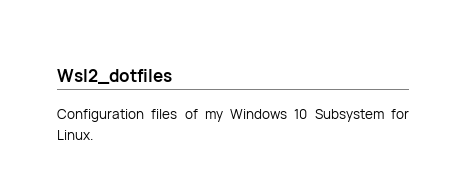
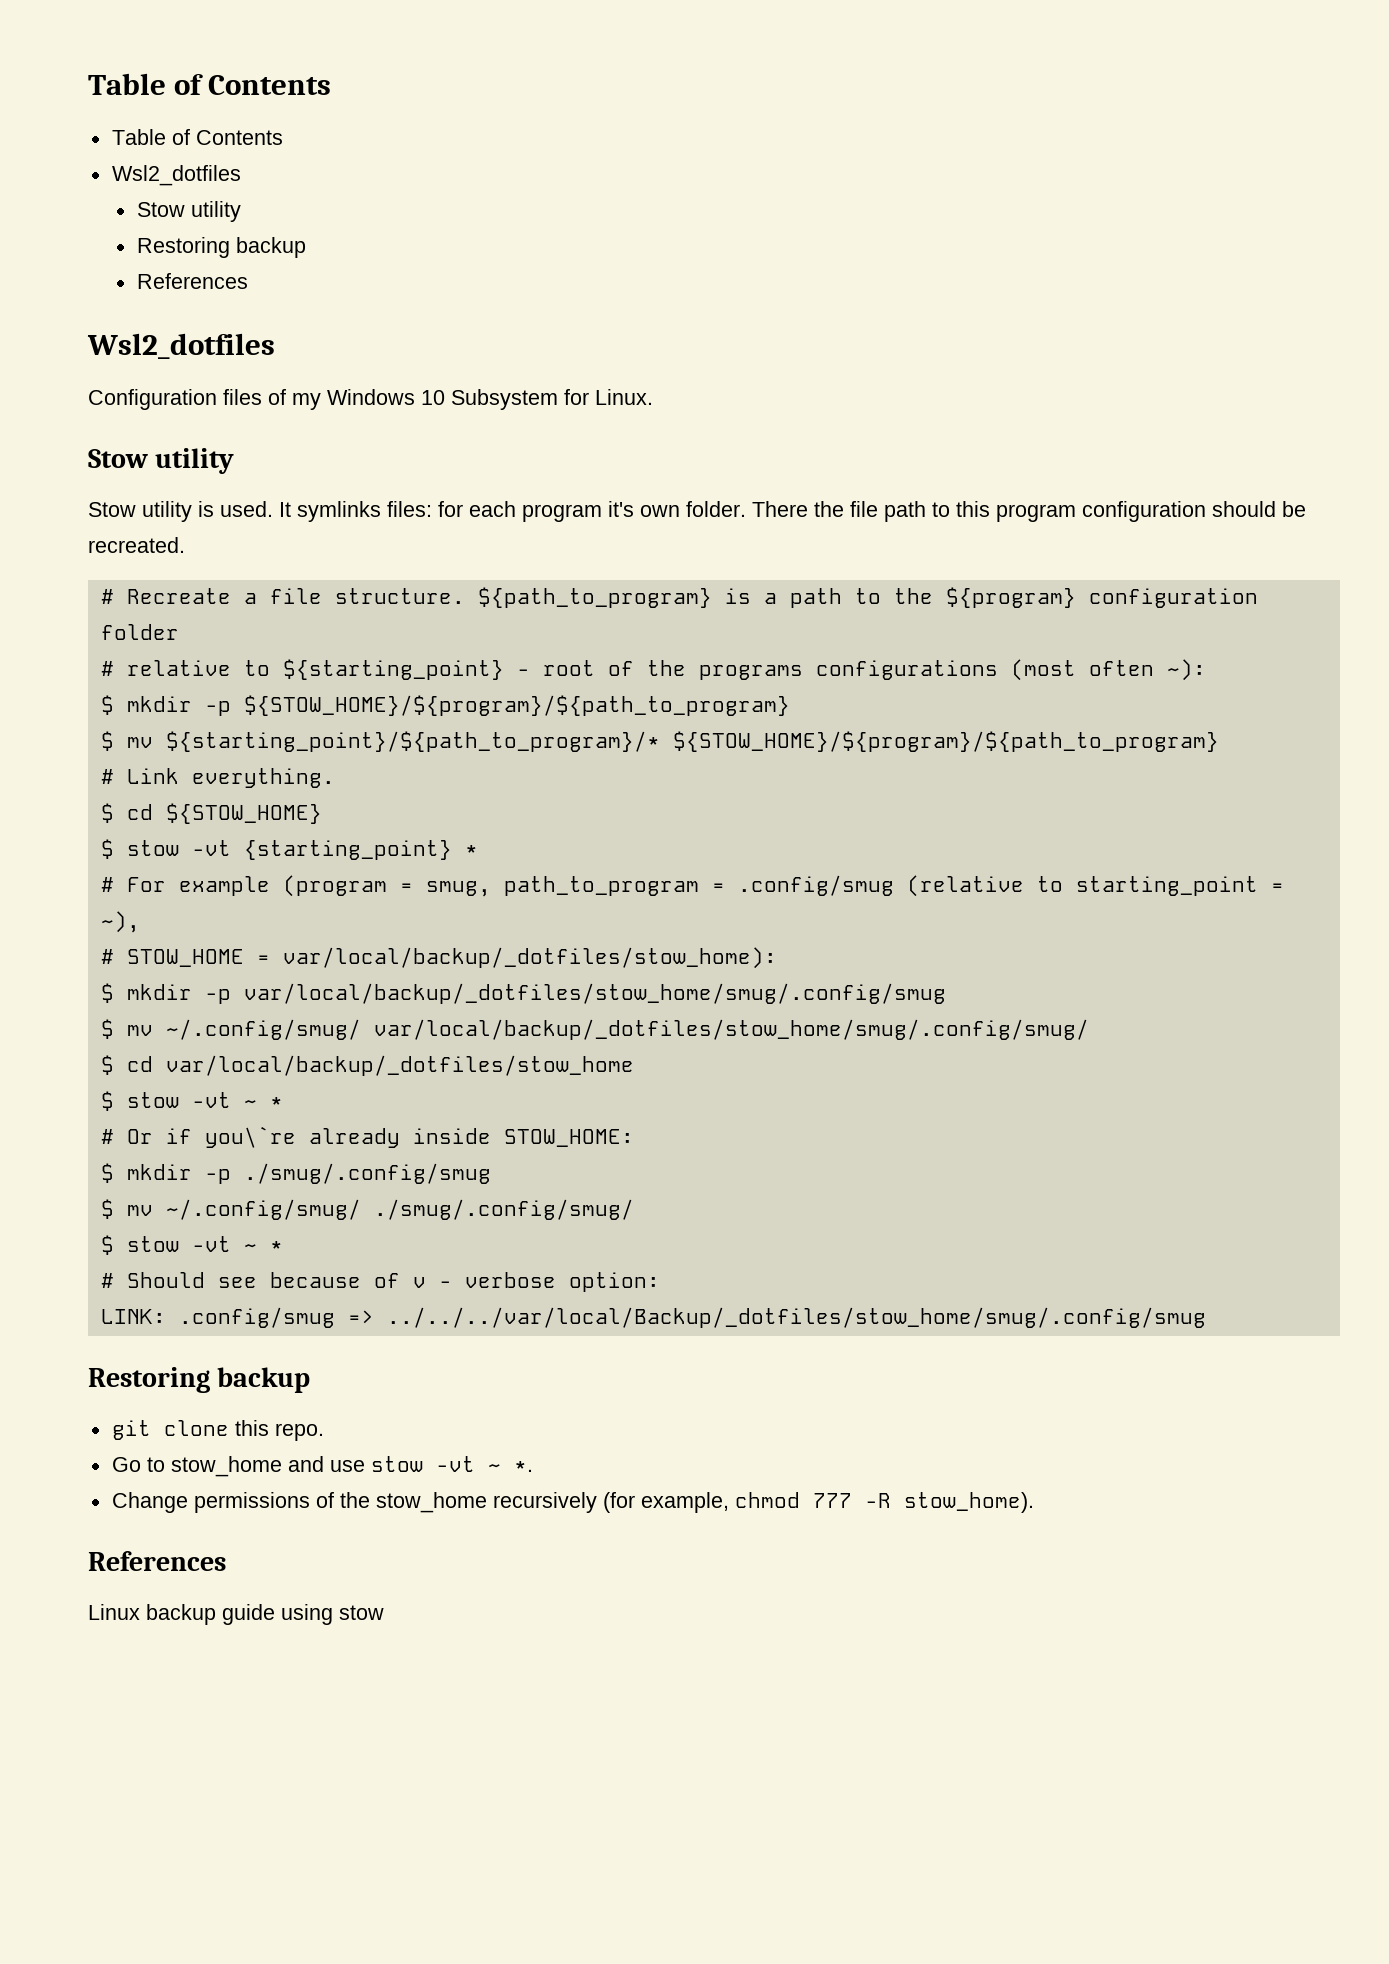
(57, 76) none -> [88,73,332,95] [111,129,283,145] [111,165,241,186] [136,201,241,222] [136,237,306,258] [136,273,248,289] Table of Contents // Table of Contents // Wsl2_dotfiles // Stow utility // Restoring backup // References //
(93, 135) none -> [88,448,235,474] [88,501,1306,522] [88,537,185,553] [100,587,1258,608] [100,624,179,640] [100,659,1206,681] [100,695,790,716] [100,731,1219,752] [100,768,335,788] [100,803,322,824] [100,839,478,860] [100,875,1284,897] [100,911,140,933] [100,947,777,969] [100,983,946,1004] [100,1019,1089,1040] [100,1055,634,1076] [100,1091,283,1111] [100,1126,634,1148] [100,1163,491,1184] [100,1199,634,1220] [100,1235,283,1255] [100,1272,660,1292] [100,1307,1206,1328] [88,1367,311,1393] [111,1420,324,1441] [111,1456,533,1477] [111,1492,1034,1513] [88,1551,226,1571] [88,1604,384,1625] // Stow utility // Stow utility is used. It symlinks files: for each program it's own folder. There the file path to this program configuration should be recreated. // # Recreate a file structure. ${path_to_program} is a path to the ${program} configuration folder // # relative to ${starting_point} - root of the programs configurations (most often ~): // $ mkdir -p ${STOW_HOME}/${program}/${path_to_program} // $ mv ${starting_point}/${path_to_program}/* ${STOW_HOME}/${program}/${path_to_program} // # Link everything. // $ cd ${STOW_HOME} // $ stow -vt {starting_point} * // # For example (program = smug, path_to_program = .config/smug (relative to starting_point = ~), // # STOW_HOME = var/local/backup/_dotfiles/stow_home): // $ mkdir -p var/local/backup/_dotfiles/stow_home/smug/.config/smug // $ mv ~/.config/smug/ var/local/backup/_dotfiles/stow_home/smug/.config/smug/ // $ cd var/local/backup/_dotfiles/stow_home // $ stow -vt ~ * // # Or if you\`re already inside STOW_HOME: // $ mkdir -p ./smug/.config/smug // $ mv ~/.config/smug/ ./smug/.config/smug/ // $ stow -vt ~ * // # Should see because of v - verbose option: // LINK: .config/smug => ../../../var/local/Backup/_dotfiles/stow_home/smug/.config/smug // Restoring backup // git clone this repo. // Go to stow_home and use stow -vt ~ *. // Change permissions of the stow_home recursively (for example, chmod 777 -R stow_home). // References // Linux backup guide using stow

